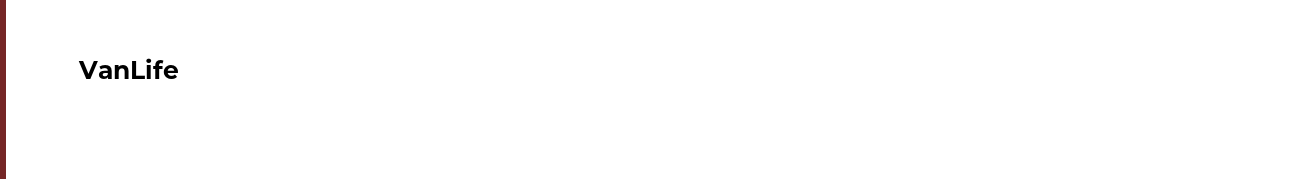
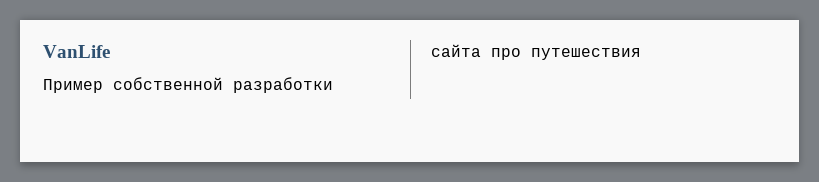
(179, 68) none -> [43,77,333,93] [431,44,641,60] // Пример собственной разработки сайта про путешествия

